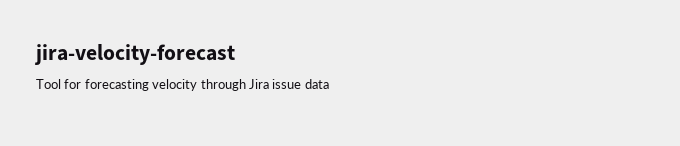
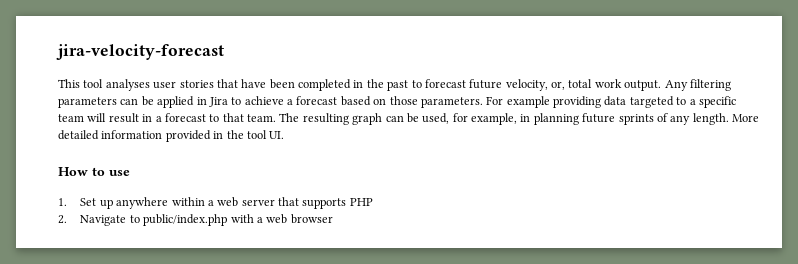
[36,79,329,91] Tool for forecasting velocity through Jira issue data -> [58,79,731,91] [58,96,736,108] [58,113,759,125] [58,130,285,142] [58,167,130,176] [58,197,373,209] [58,214,333,226] This tool analyses user stories that have been completed in the past to forecast future velocity, or, total work output. Any filtering parameters can be applied in Jira to achieve a forecast based on those parameters. For example providing data targeted to a specific team will result in a forecast to that team. The resulting graph can be used, for example, in planning future sprints of any length. More detailed information provided in the tool UI. // How to use // 1. Set up anywhere within a web server that supports PHP // 2. Navigate to public/index.php with a web browser

